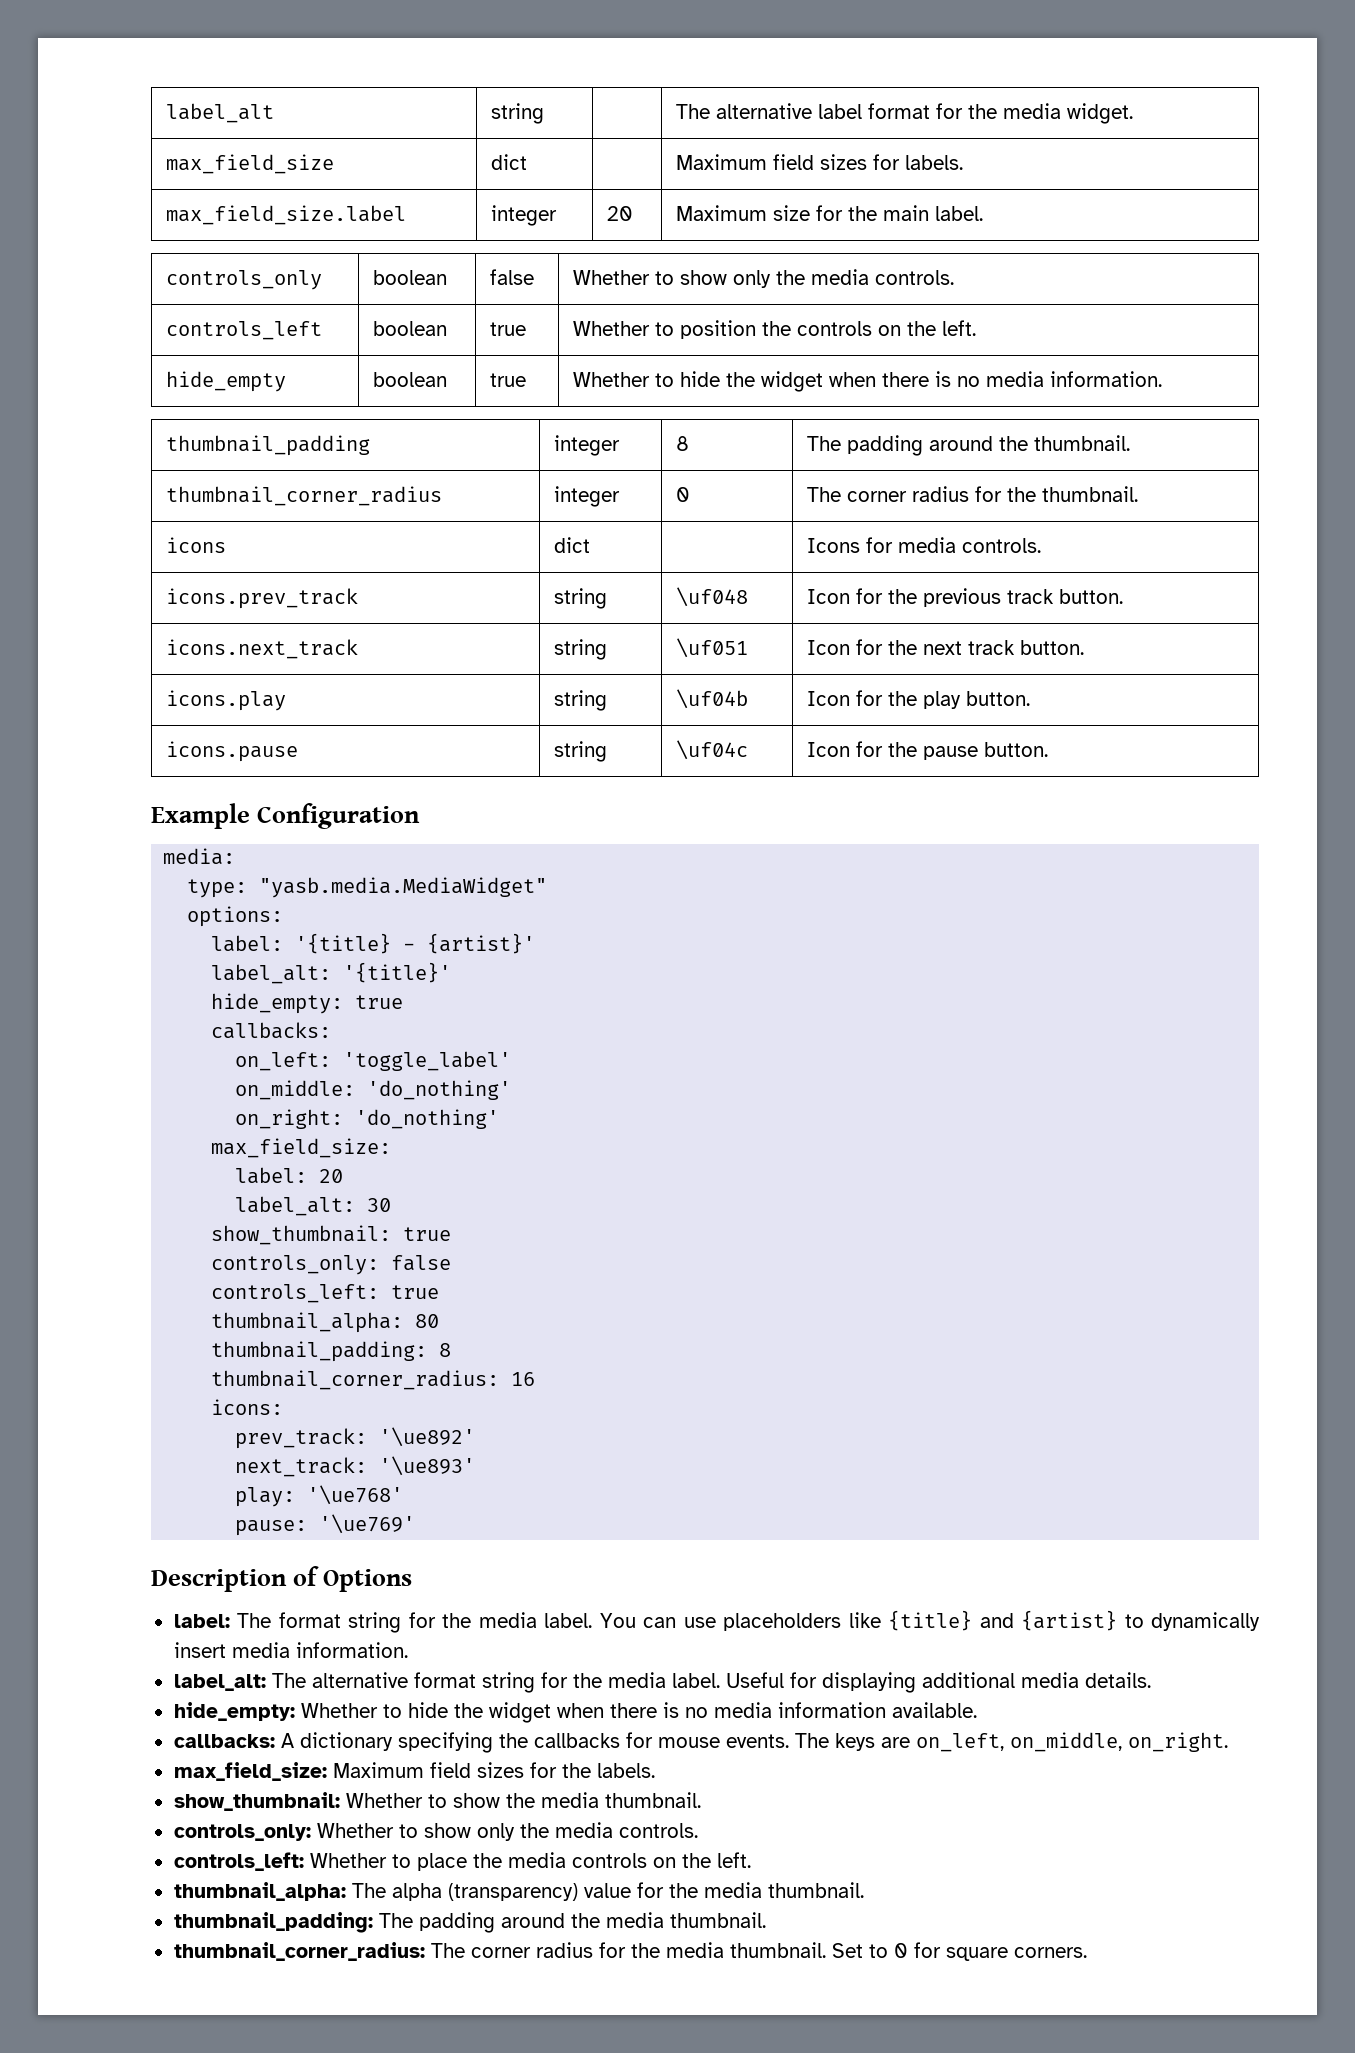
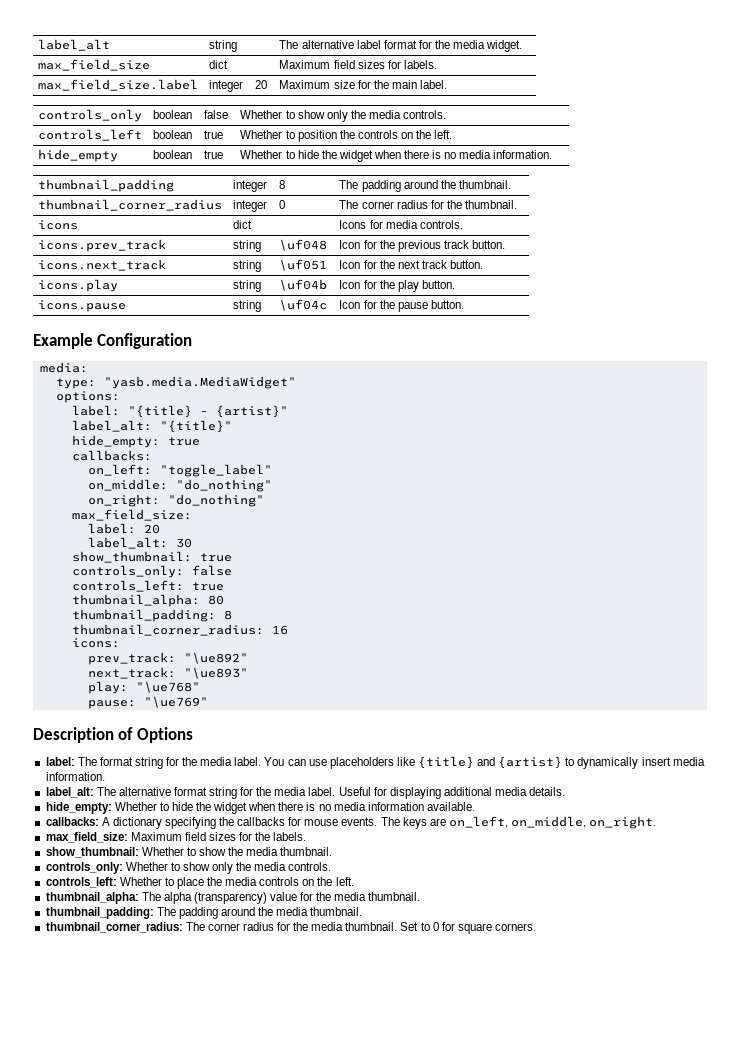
[295,933,536,954] [211,962,452,984] '{title} - {artist}' // label_alt: '{title}' -> [127,405,288,418] [71,420,232,433] "{title} - {artist}" // label_alt: "{title}"
[343,1051,512,1071] 'toggle_label' -> [159,464,272,477] "toggle_label"
[367,1080,512,1100] 'do_nothing' -> [175,479,272,492] "do_nothing"
[355,1109,500,1129] 'do_nothing' -> [167,494,264,507] "do_nothing"
[379,1427,476,1447] '\ue892' -> [183,652,248,664] "\ue892"
[379,1456,476,1476] '\ue893' -> [183,667,248,679] "\ue893"
[307,1485,404,1505] '\ue768' -> [135,681,200,693] "\ue768"
[319,1514,416,1534] '\ue769' -> [143,696,208,708] "\ue769"

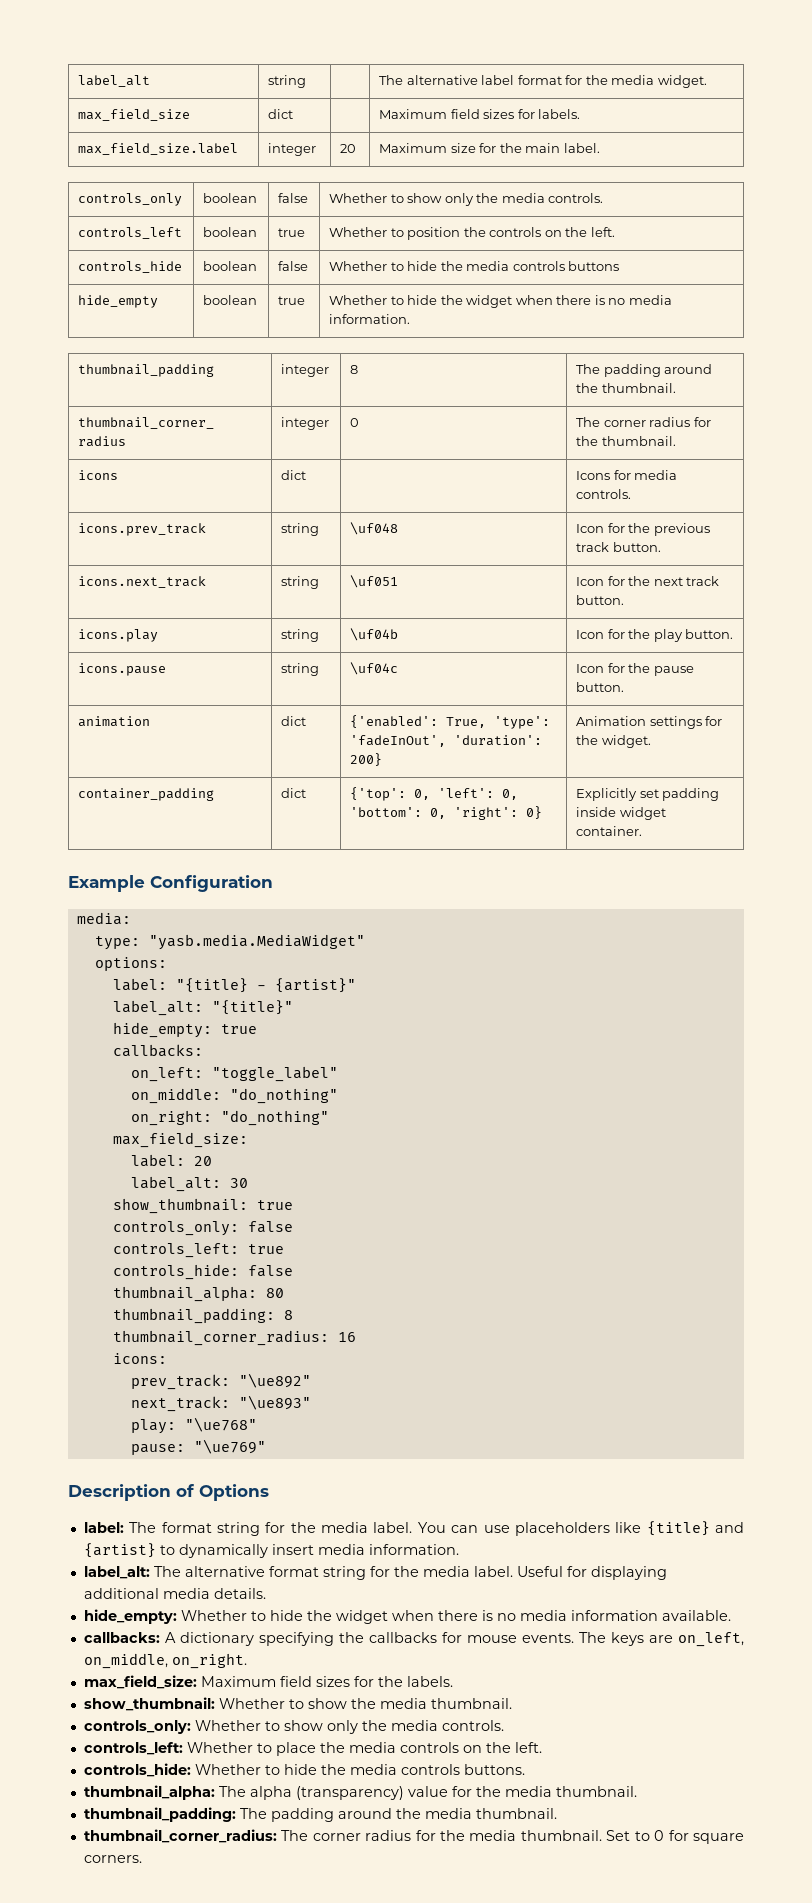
(453, 134) none -> [78,261,183,273] [203,261,258,271] [278,261,309,271] [329,261,620,271] // controls_hide | boolean | false | Whether to hide the media controls buttons
(464, 304) none -> [78,716,151,727] [281,716,307,726] [350,715,551,729] [350,735,543,747] [350,753,383,766] [576,716,723,729] [576,735,651,748] [78,788,215,801] [281,788,307,798] [350,787,519,801] [350,806,543,820] [576,788,720,801] [576,807,666,820] [576,826,643,836] // animation | dict | {'enabled': True, 'type': 'fadeInOut', 'duration': 200} | Animation settings for the widget. // container_padding | dict | {'top': 0, 'left': 0, 'bottom': 0, 'right': 0} | Explicitly set padding inside widget container.
(224, 586) none -> [112,1264,293,1280] // controls_hide: false
(354, 881) none -> [83,1763,525,1777] // controls_hide: Whether to hide the media controls buttons.

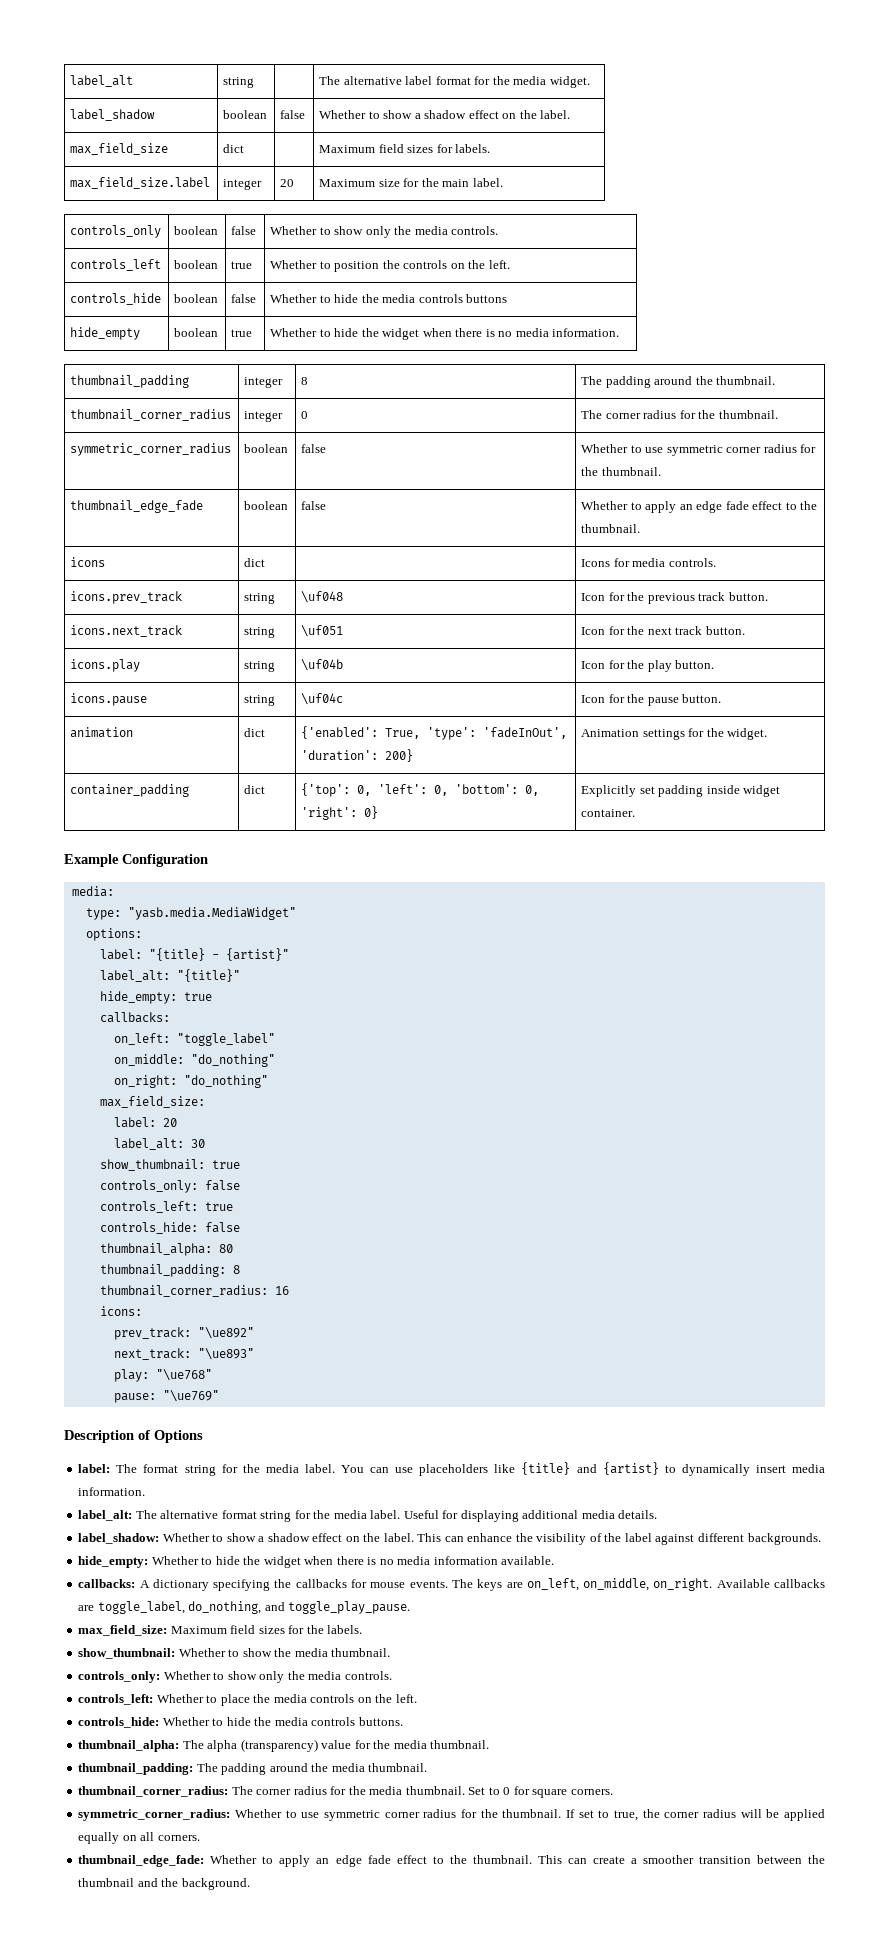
(707, 81) none -> [70,109,156,121] [223,110,268,119] [280,110,306,119] [319,110,571,119] // label_shadow | boolean | false | Whether to show a shadow effect on the label.
(676, 441) none -> [70,443,232,456] [244,444,289,453] [301,444,327,453] [581,444,817,456] [581,467,661,476] [70,500,204,513] [244,501,289,510] [301,501,327,510] [581,501,818,513] [581,524,641,533] // symmetric_corner_radius | boolean | false | Whether to use symmetric corner radius for the thumbnail. // thumbnail_edge_fade | boolean | false | Whether to apply an edge fade effect to the thumbnail.
(266, 1593) none -> [78,1533,821,1545] // label_shadow: Whether to show a shadow effect on the label. This can enhance the visibility of the label against different backgrounds.
(247, 1661) none -> [716,1579,826,1588] [78,1601,411,1614] Available callbacks are toggle_label, do_nothing, and toggle_play_pause.
(142, 1859) none -> [78,1809,826,1821] [78,1832,200,1844] [78,1855,825,1867] [78,1878,250,1890] // symmetric_corner_radius: Whether to use symmetric corner radius for the thumbnail. If set to true, the corner radius will be applied equally on all corners. // thumbnail_edge_fade: Whether to apply an edge fade effect to the thumbnail. This can create a smoother transition between the thumbnail and the background.

